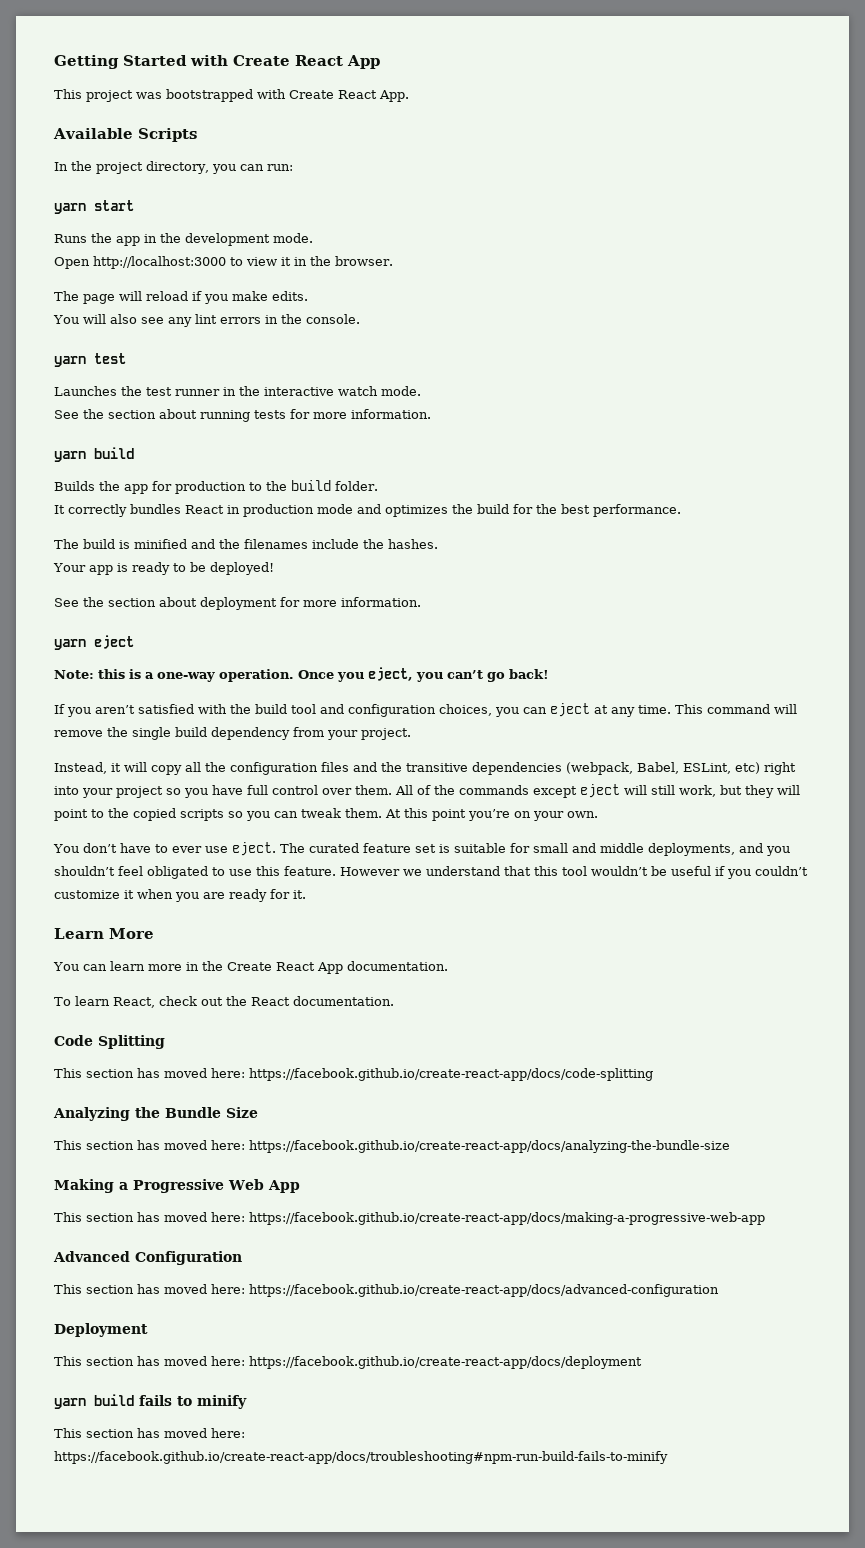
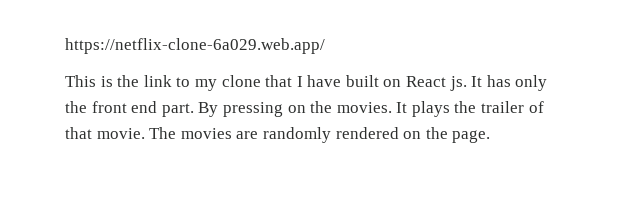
[54,55,380,69] [54,89,409,102] [53,128,197,142] [54,161,293,174] [54,200,134,214] [54,233,313,246] [54,256,393,269] [54,291,308,304] [53,314,360,327] [54,353,126,367] [54,386,421,396] [54,409,431,422] [54,447,134,462] [54,480,378,494] [54,504,681,517] [54,539,438,549] [53,562,274,575] [54,597,421,610] [54,635,134,650] [54,667,549,682] [54,703,797,717] [54,727,411,740] [54,762,796,775] [54,784,800,798] [54,808,598,821] [53,842,790,856] [54,866,808,879] [54,889,306,902] [54,928,154,939] [53,961,448,974] [54,996,394,1008] [54,1035,165,1049] [54,1068,653,1081] [53,1107,258,1121] [54,1140,730,1153] [54,1179,300,1193] [54,1212,765,1225] [53,1251,242,1265] [54,1284,719,1297] [54,1323,148,1337] [54,1356,642,1369] [54,1394,247,1409] [54,1428,245,1438] [54,1451,668,1464] Getting Started with Create React App // This project was bootstrapped with Create React App. // Available Scripts // In the project directory, you can run: // yarn start // Runs the app in the development mode. // Open http://localhost:3000 to view it in the browser. // The page will reload if you make edits. // You will also see any lint errors in the console. // yarn test // Launches the test runner in the interactive watch mode. // See the section about running tests for more information. // yarn build // Builds the app for production to the build folder. // It correctly bundles React in production mode and optimizes the build for the best performance. // The build is minified and the filenames include the hashes. // Your app is ready to be deployed! // See the section about deployment for more information. // yarn eject // Note: this is a one-way operation. Once you eject, you can’t go back! // If you aren’t satisfied with the build tool and configuration choices, you can eject at any time. This command will remove the single build dependency from your project. // Instead, it will copy all the configuration files and the transitive dependencies (webpack, Babel, ESLint, etc) right into your project so you have full control over them. All of the commands except eject will still work, but they will point to the copied scripts so you can tweak them. At this point you’re on your own. // You don’t have to ever use eject. The curated feature set is suitable for small and middle deployments, and you shouldn’t feel obligated to use this feature. However we understand that this tool wouldn’t be useful if you couldn’t customize it when you are ready for it. // Learn More // You can learn more in the Create React App documentation. // To learn React, check out the React documentation. // Code Splitting // This section has moved here: https://facebook.github.io/create-react-app/docs/code-splitting // Analyzing the Bundle Size // This section has moved here: https://facebook.github.io/create-react-app/docs/analyzing-the-bundle-size // Making a Progressive Web App // This section has moved here: https://facebook.github.io/create-react-app/docs/making-a-progressive-web-app // Advanced Configuration // This section has moved here: https://facebook.github.io/create-react-app/docs/advanced-configuration // Deployment // This section has moved here: https://facebook.github.io/create-react-app/docs/deployment // yarn build fails to minify // This section has moved here: https://facebook.github.io/create-react-app/docs/troubleshooting#npm-run-build-fails-to-minify -> [65,38,325,54] [65,75,548,91] [65,101,544,117] [65,127,491,143] https://netflix-clone-6a029.web.app/ // This is the link to my clone that I have built on React js. It has only the front end part. By pressing on the movies. It plays the trailer of that movie. The movies are randomly rendered on the page.

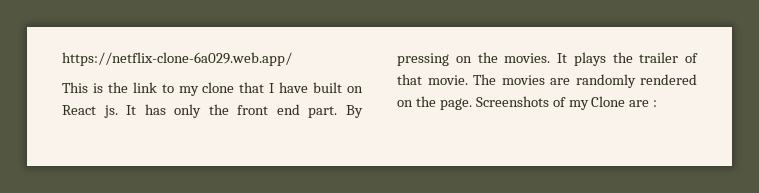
(491, 136) none -> [475,96,658,110] Screenshots of my Clone are :

